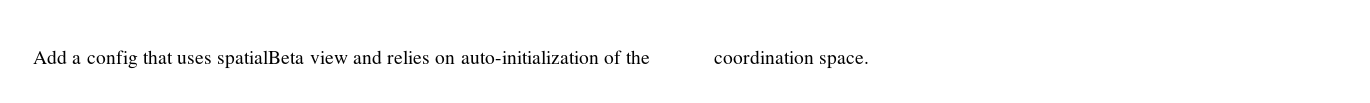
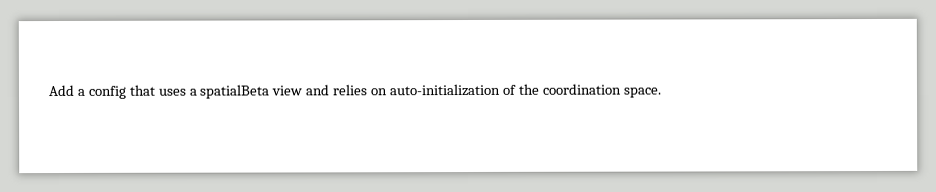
(213, 59) none -> [188,88,197,96] a

